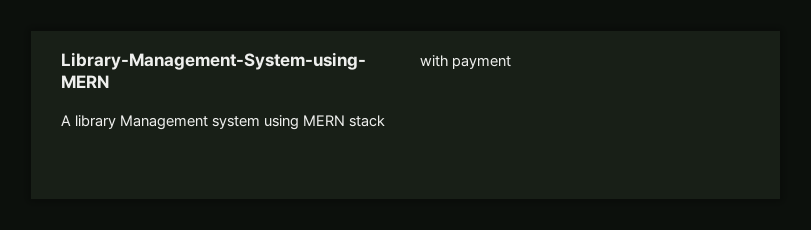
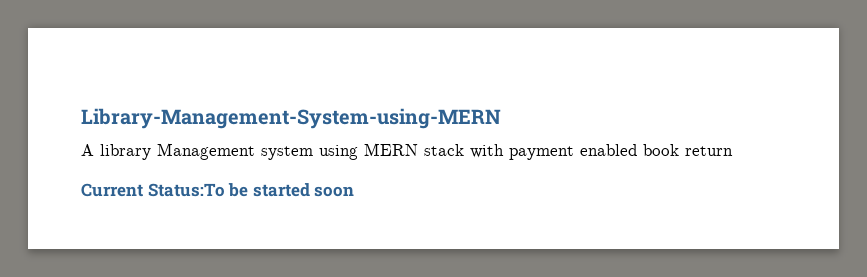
(512, 62) none -> [580,144,733,156] [81,183,355,197] enabled book return // Current Status:To be started soon

